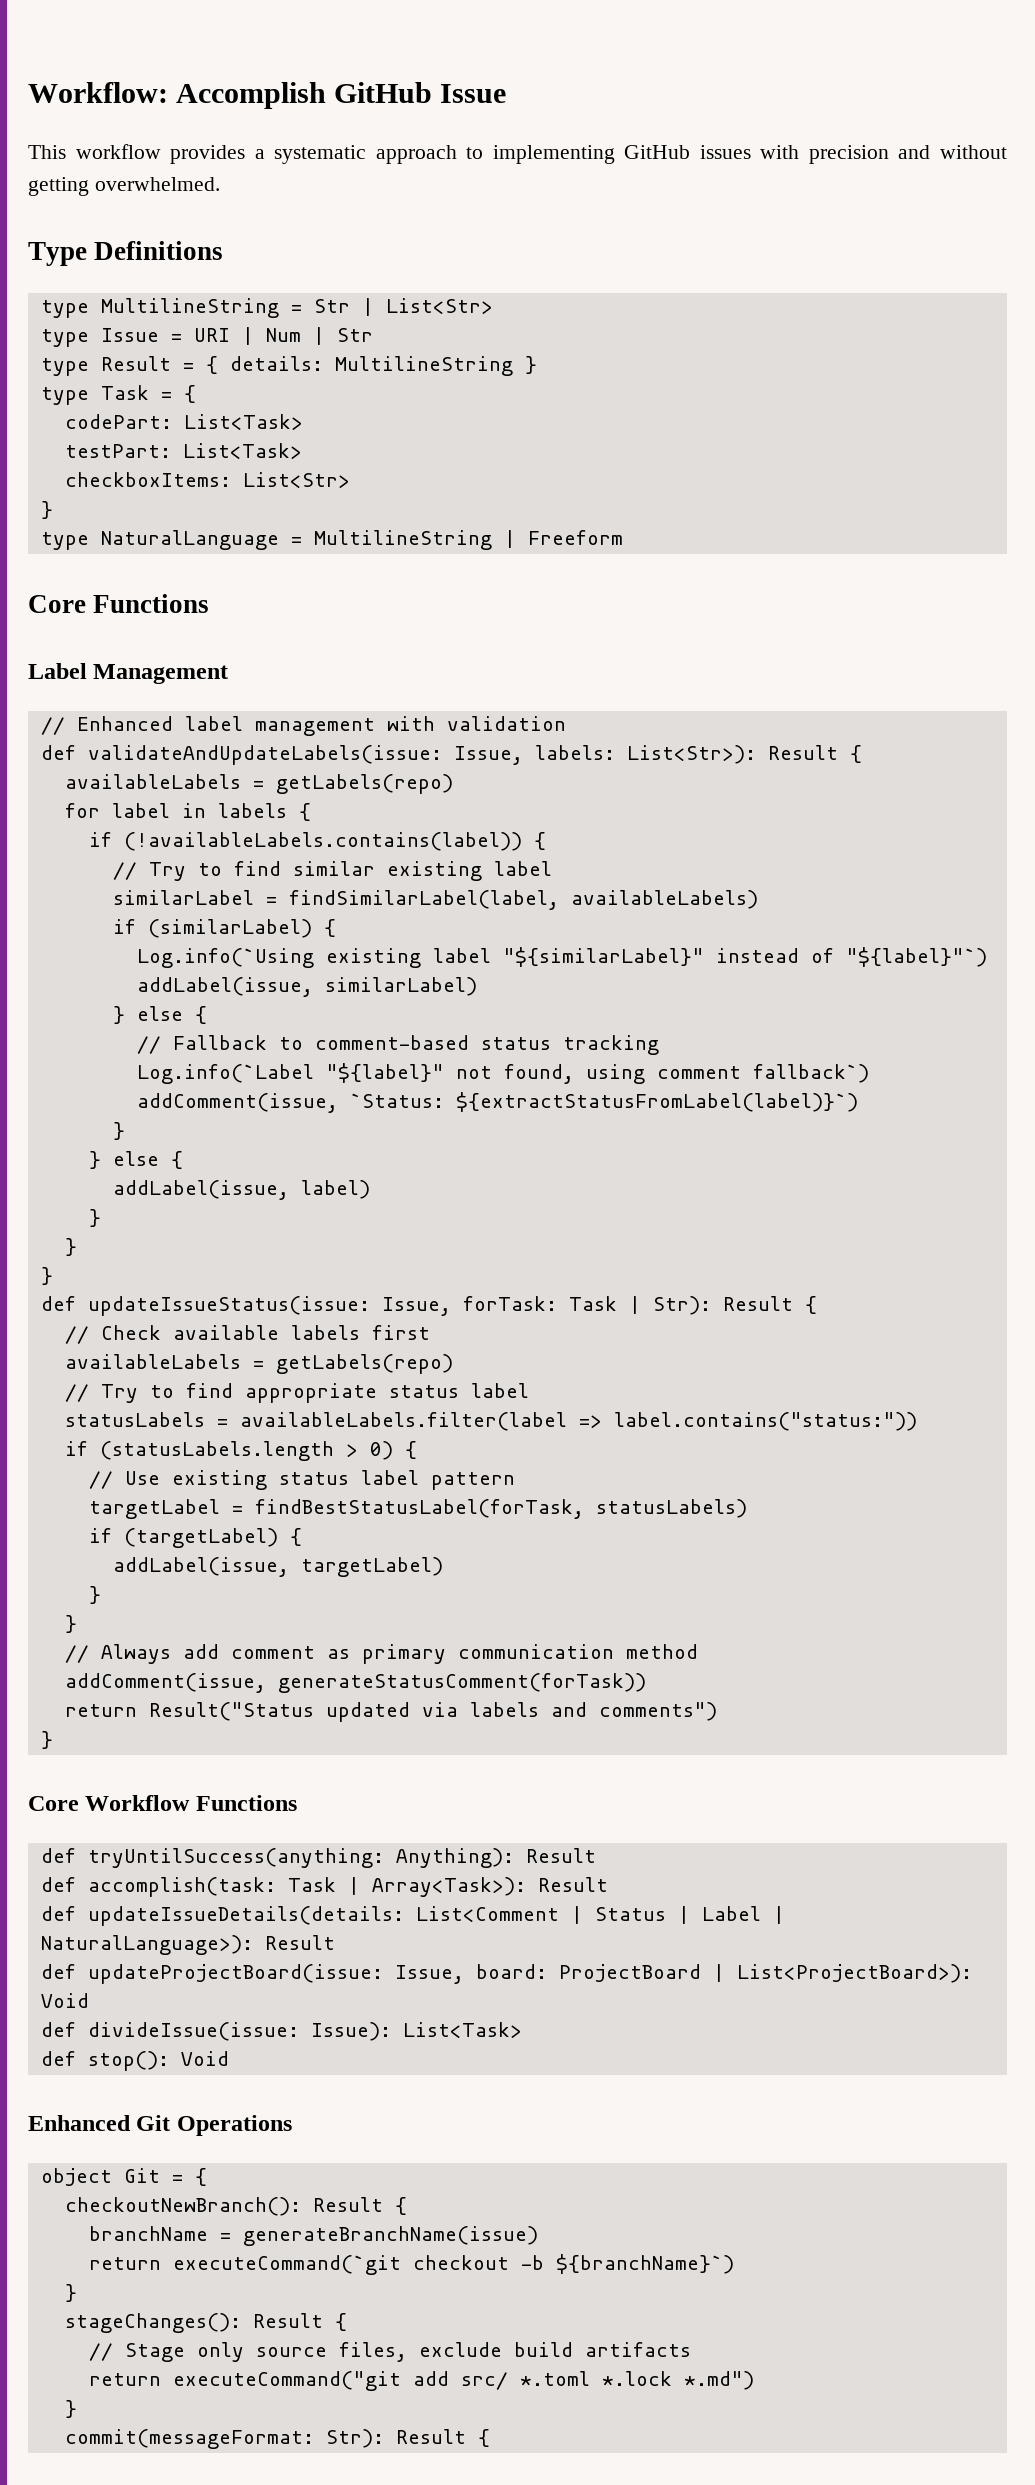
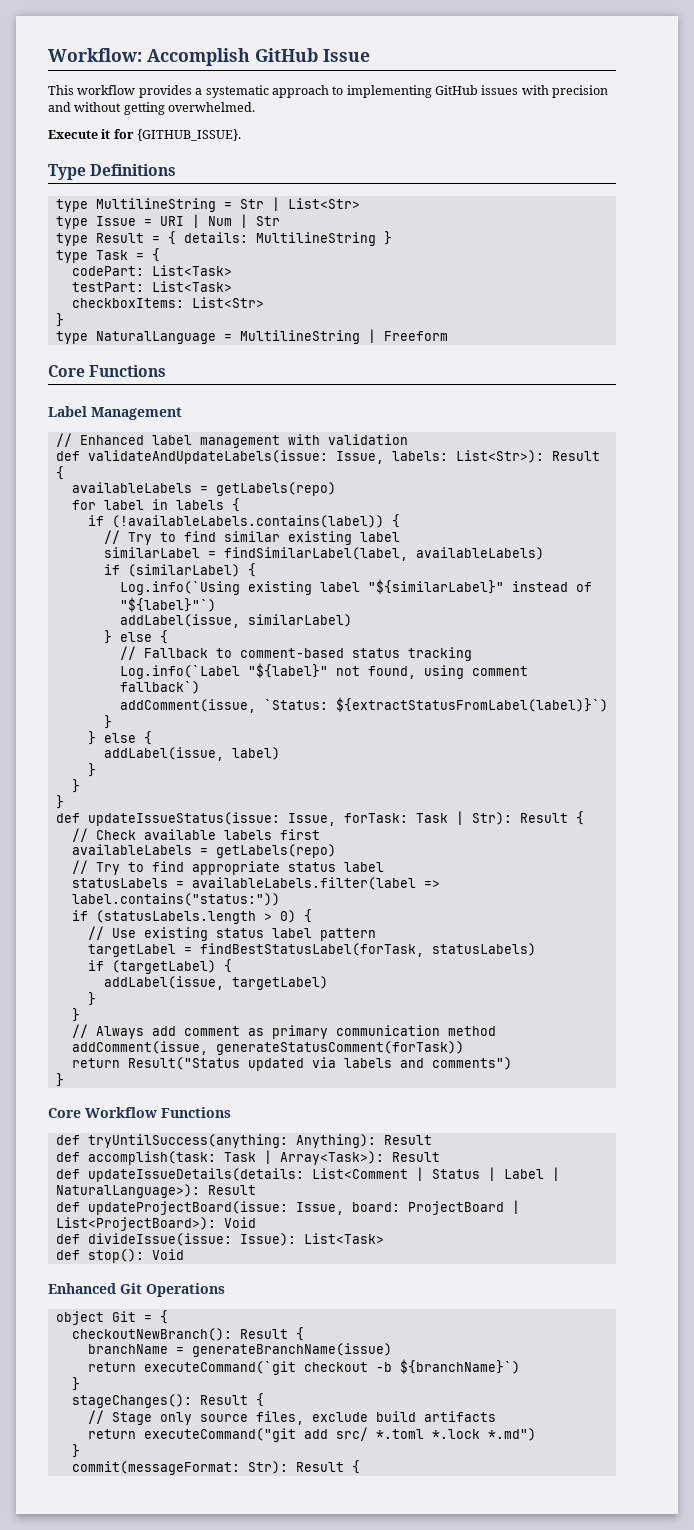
(220, 184) none -> [48,129,242,141] // Execute it for {GITHUB_ISSUE}.

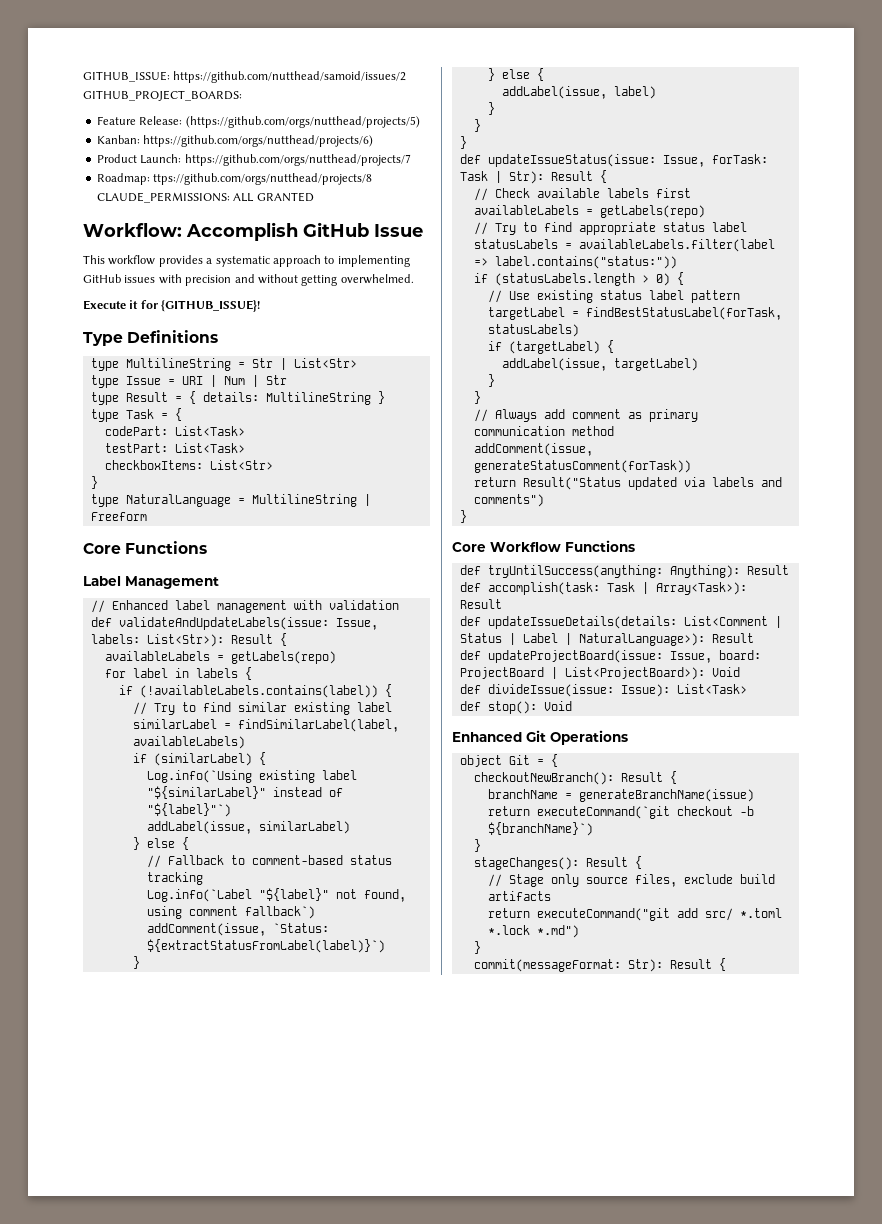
(48, 55) none -> [83,71,407,83] [83,90,242,101] [96,116,420,128] [96,135,374,147] [96,154,411,166] [96,173,373,185] [96,192,314,203] GITHUB_ISSUE: https://github.com/nutthead/samoid/issues/2 GITHUB_PROJECT_BOARDS: // Feature Release: (https://github.com/orgs/nutthead/projects/5) // Kanban: https://github.com/orgs/nutthead/projects/6) // Product Launch: https://github.com/orgs/nutthead/projects/7 // Roadmap: ttps://github.com/orgs/nutthead/projects/8 CLAUDE_PERMISSIONS: ALL GRANTED //
[137,129,242,141] {GITHUB_ISSUE}. -> [161,300,261,312] {GITHUB_ISSUE}!

